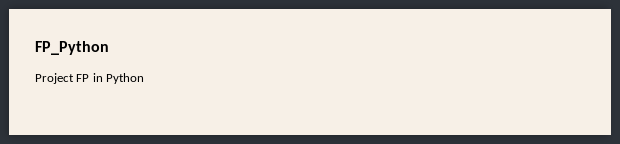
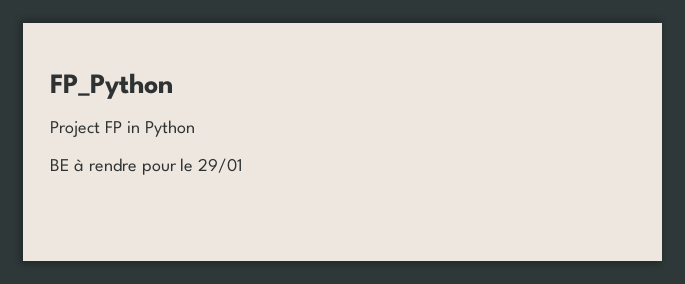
(145, 78) none -> [50,158,243,175] // BE à rendre pour le 29/01

